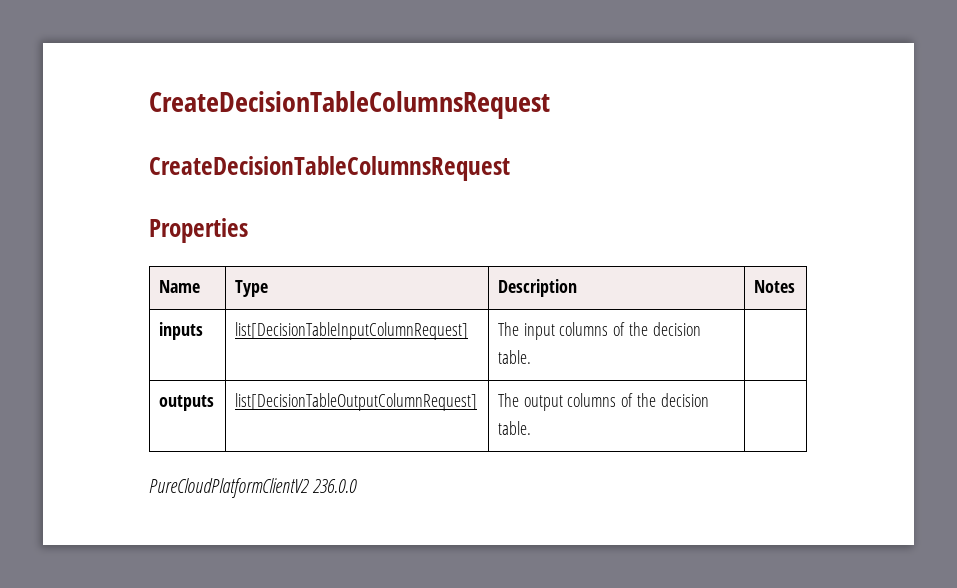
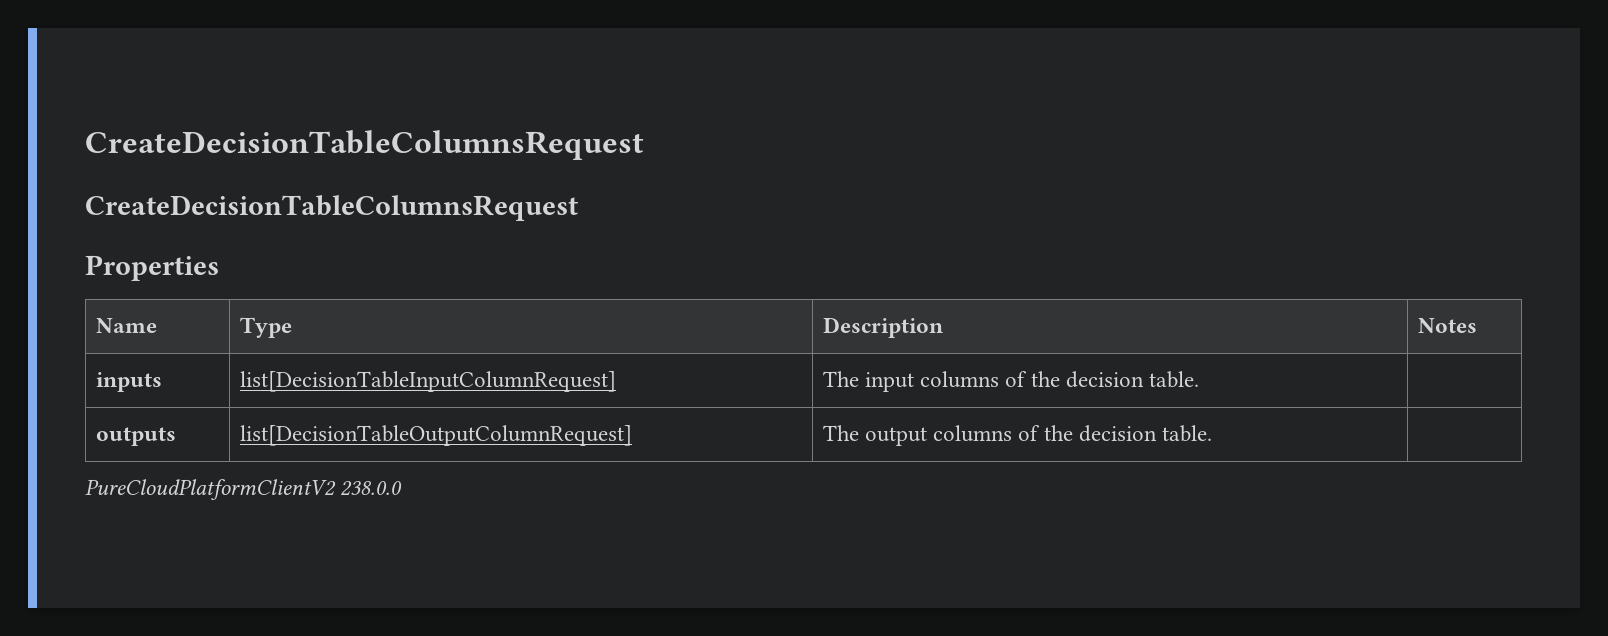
[312,479,358,493] 236.0.0 -> [340,481,403,496] 238.0.0

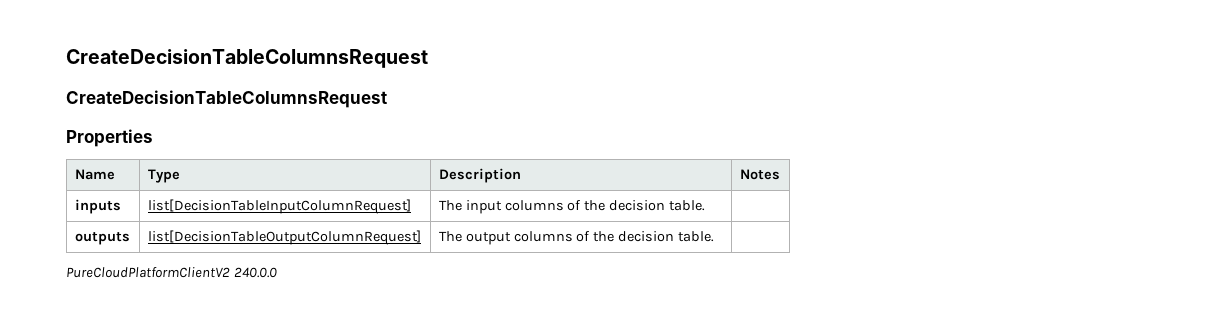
[340,481,403,496] 238.0.0 -> [233,267,277,278] 240.0.0

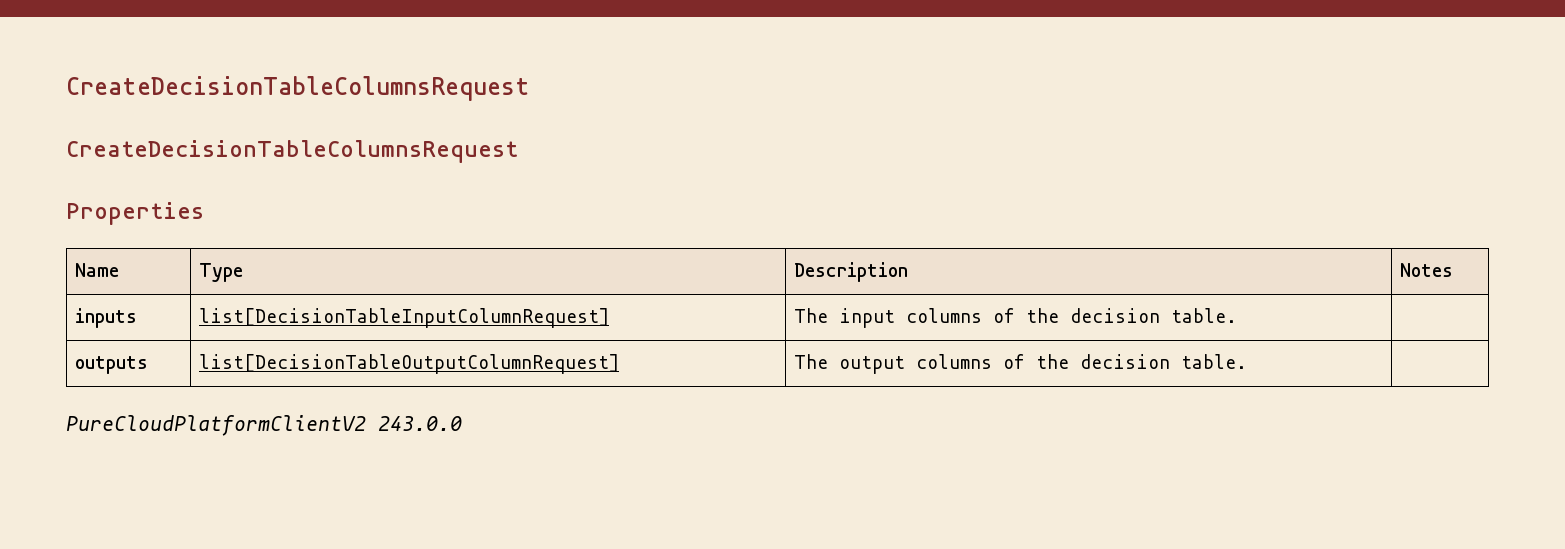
[233,267,277,278] 240.0.0 -> [378,416,462,431] 243.0.0

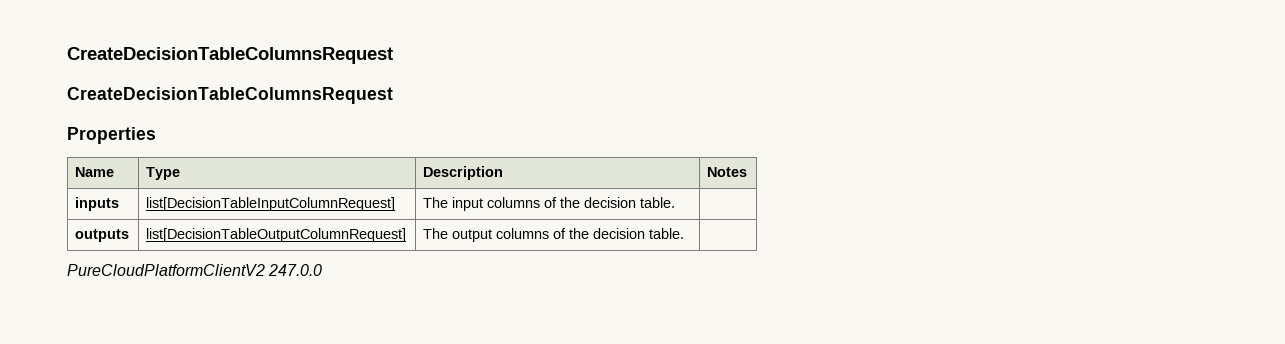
[378,416,462,431] 243.0.0 -> [268,264,323,276] 247.0.0

